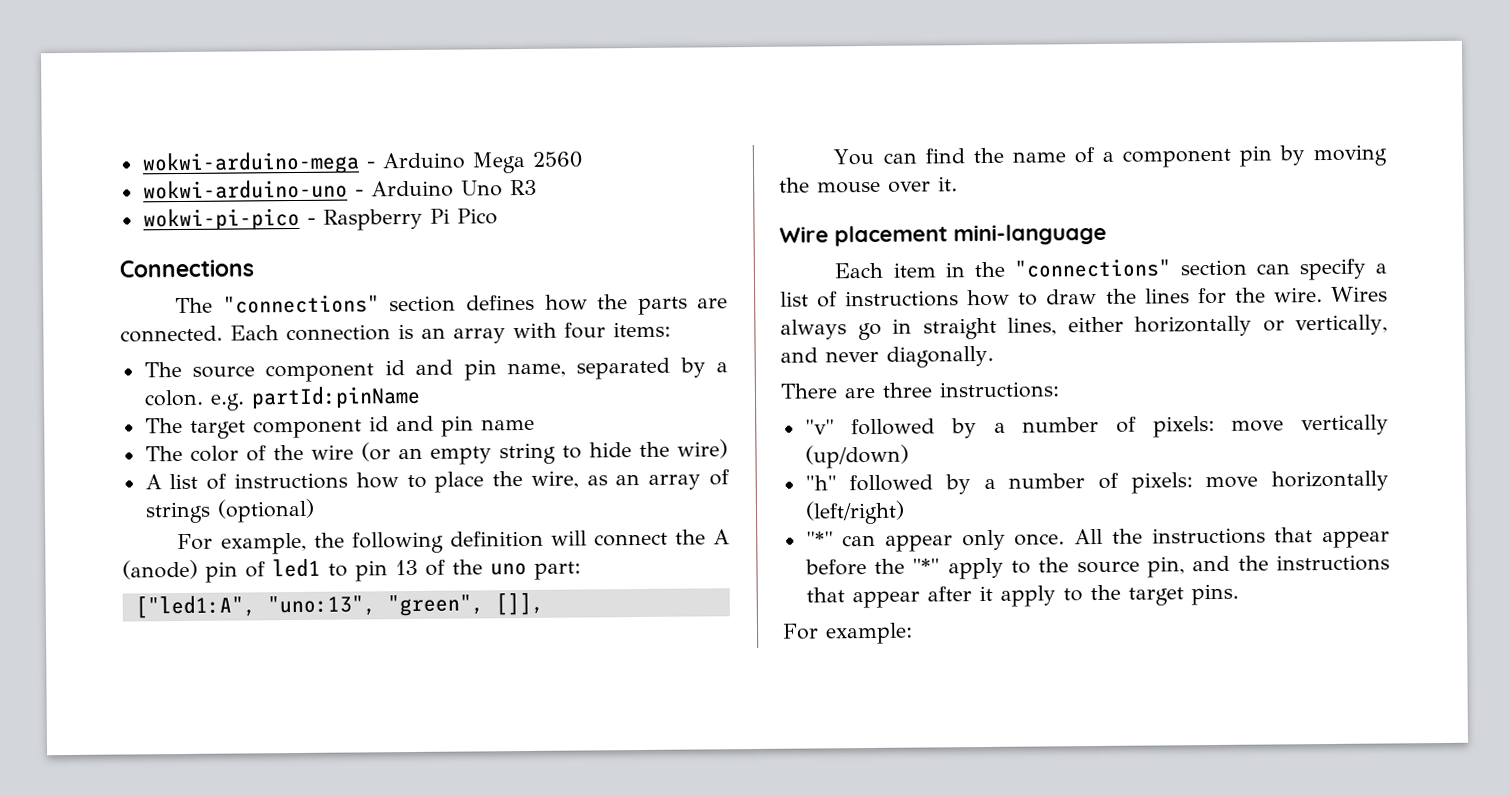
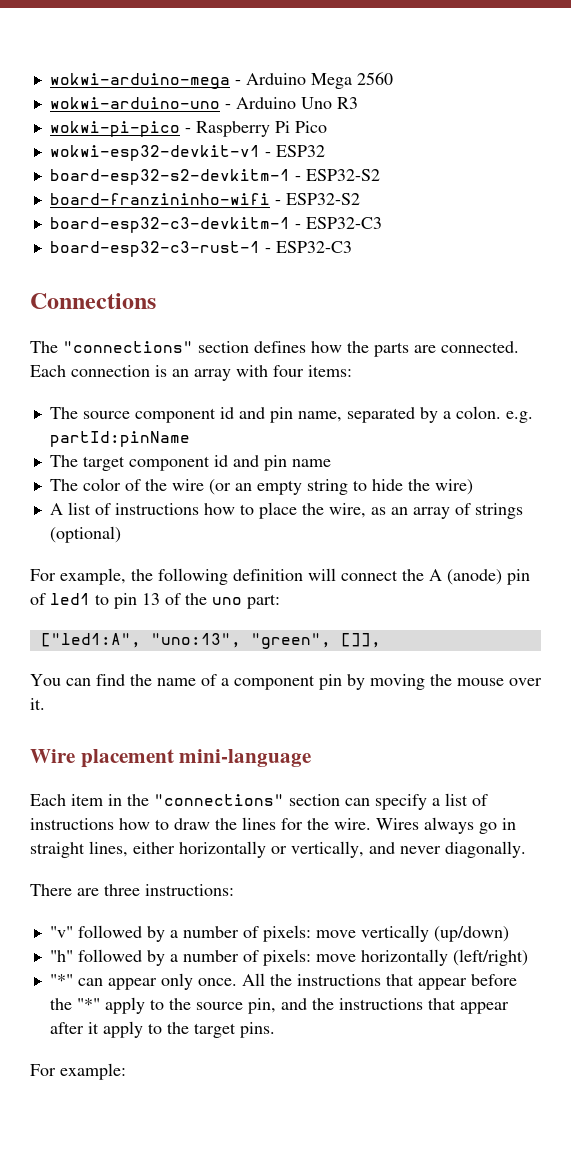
(498, 216) none -> [49,145,325,161] [49,169,380,185] [49,193,360,205] [49,217,382,233] [49,241,352,257] // wokwi-esp32-devkit-v1 - ESP32 // board-esp32-s2-devkitm-1 - ESP32-S2 // board-franzininho-wifi - ESP32-S2 // board-esp32-c3-devkitm-1 - ESP32-C3 // board-esp32-c3-rust-1 - ESP32-C3

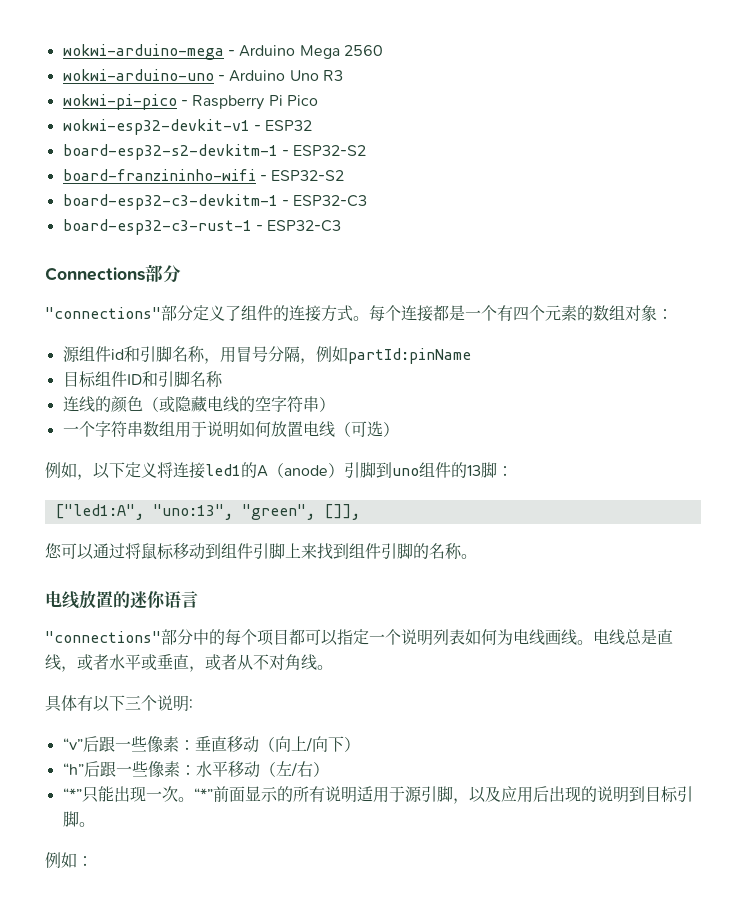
[30,341,519,357] [30,365,352,381] [49,406,533,423] [49,431,190,447] [49,455,331,471] [49,478,473,495] [49,502,523,519] [49,526,121,543] [30,568,530,585] [30,593,280,609] [40,633,381,649] [30,674,542,690] [30,698,45,710] [30,749,312,768] [30,793,488,810] [30,817,516,834] [30,841,526,858] [30,884,234,896] [49,925,509,942] [49,949,528,966] [49,973,517,990] [49,997,509,1014] [49,1021,275,1038] [30,1063,126,1080] // The "connections" section defines how the parts are connected. Each connection is an array with four items: // The source component id and pin name, separated by a colon. e.g. partId:pinName // The target component id and pin name // The color of the wire (or an empty string to hide the wire) // A list of instructions how to place the wire, as an array of strings (optional) // For example, the following definition will connect the A (anode) pin of led1 to pin 13 of the uno part: // ["led1:A", "uno:13", "green", []], // You can find the name of a component pin by moving the mouse over it. // Wire placement mini-language // Each item in the "connections" section can specify a list of instructions how to draw the lines for the wire. Wires always go in straight lines, either horizontally or vertically, and never diagonally. // There are three instructions: // "v" followed by a number of pixels: move vertically (up/down) // "h" followed by a number of pixels: move horizontally (left/right) // "*" can appear only once. All the instructions that appear before the "*" apply to the source pin, and the instructions that appear after it apply to the target pins. // For example: -> [145,264,181,283] [45,305,673,322] [62,346,471,364] [62,371,223,388] [62,396,335,413] [62,421,399,438] [45,462,513,480] [54,504,360,520] [45,543,477,560] [45,590,198,609] [45,629,673,646] [45,654,333,672] [45,695,193,712] [62,736,360,753] [62,761,329,778] [62,786,693,804] [62,811,95,827] [45,852,93,868] 部分 // "connections"部分定义了组件的连接方式。每个连接都是一个有四个元素的数组对象： // 源组件id和引脚名称，用冒号分隔，例如partId:pinName // 目标组件ID和引脚名称 // 连线的颜色（或隐藏电线的空字符串） // 一个字符串数组用于说明如何放置电线（可选） // 例如，以下定义将连接led1的A（anode）引脚到uno组件的13脚： // ["led1:A", "uno:13", "green", []], // 您可以通过将鼠标移动到组件引脚上来找到组件引脚的名称。 // 电线放置的迷你语言 // "connections"部分中的每个项目都可以指定一个说明列表如何为电线画线。电线总是直线，或者水平或垂直，或者从不对角线。 // 具体有以下三个说明: // “v”后跟一些像素：垂直移动（向上/向下） // “h”后跟一些像素：水平移动（左/右） // “*”只能出现一次。“*”前面显示的所有说明适用于源引脚，以及应用后出现的说明到目标引脚。 // 例如：

